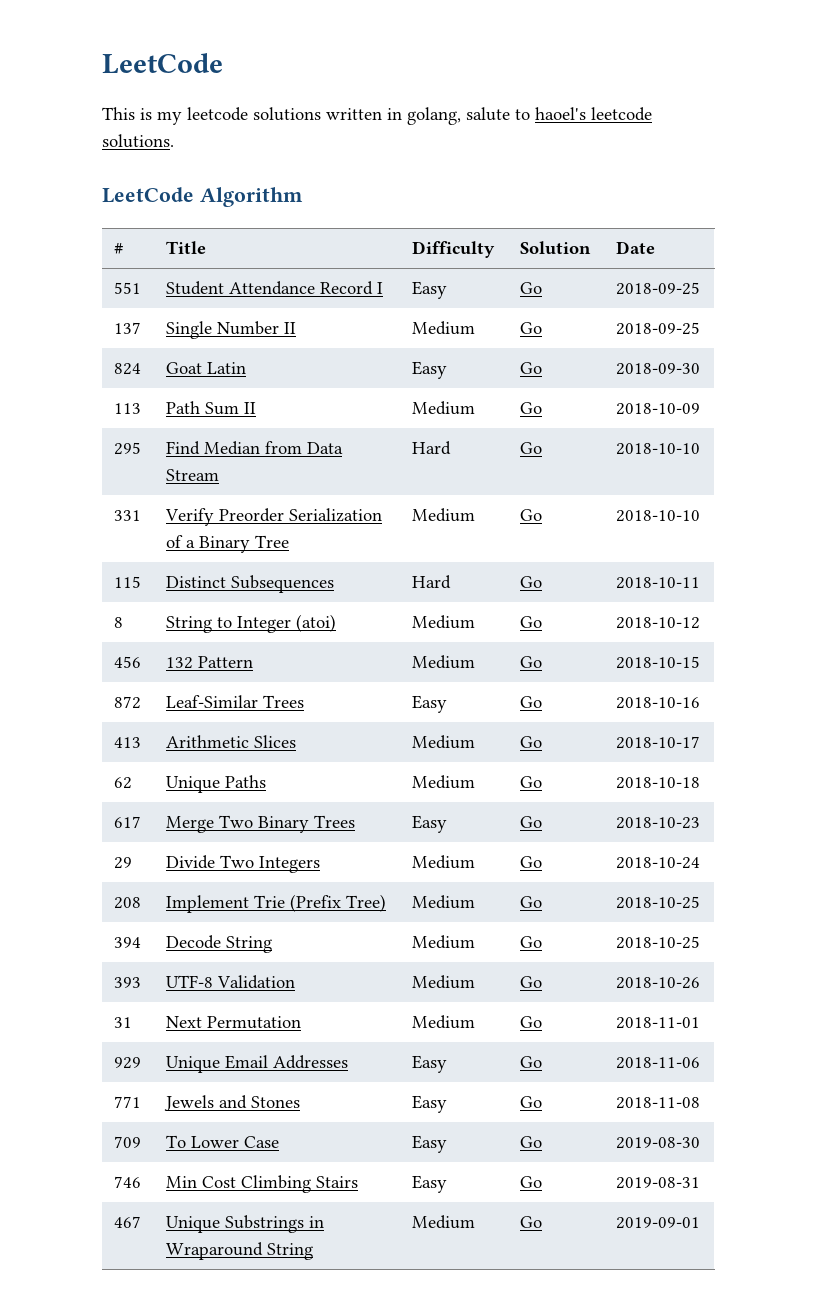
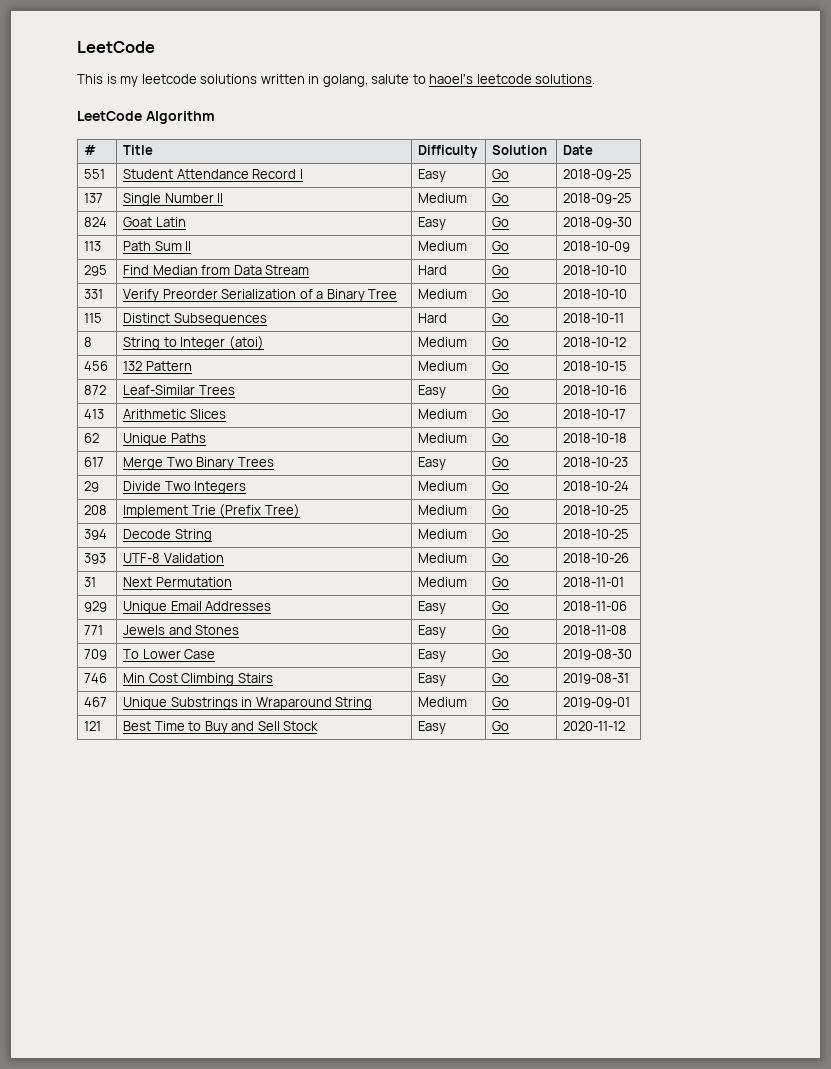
(701, 1223) none -> [84,721,102,731] [123,721,319,734] [418,721,447,734] [492,721,510,731] [563,721,626,731] // 121 | Best Time to Buy and Sell Stock | Easy | Go | 2020-11-12

